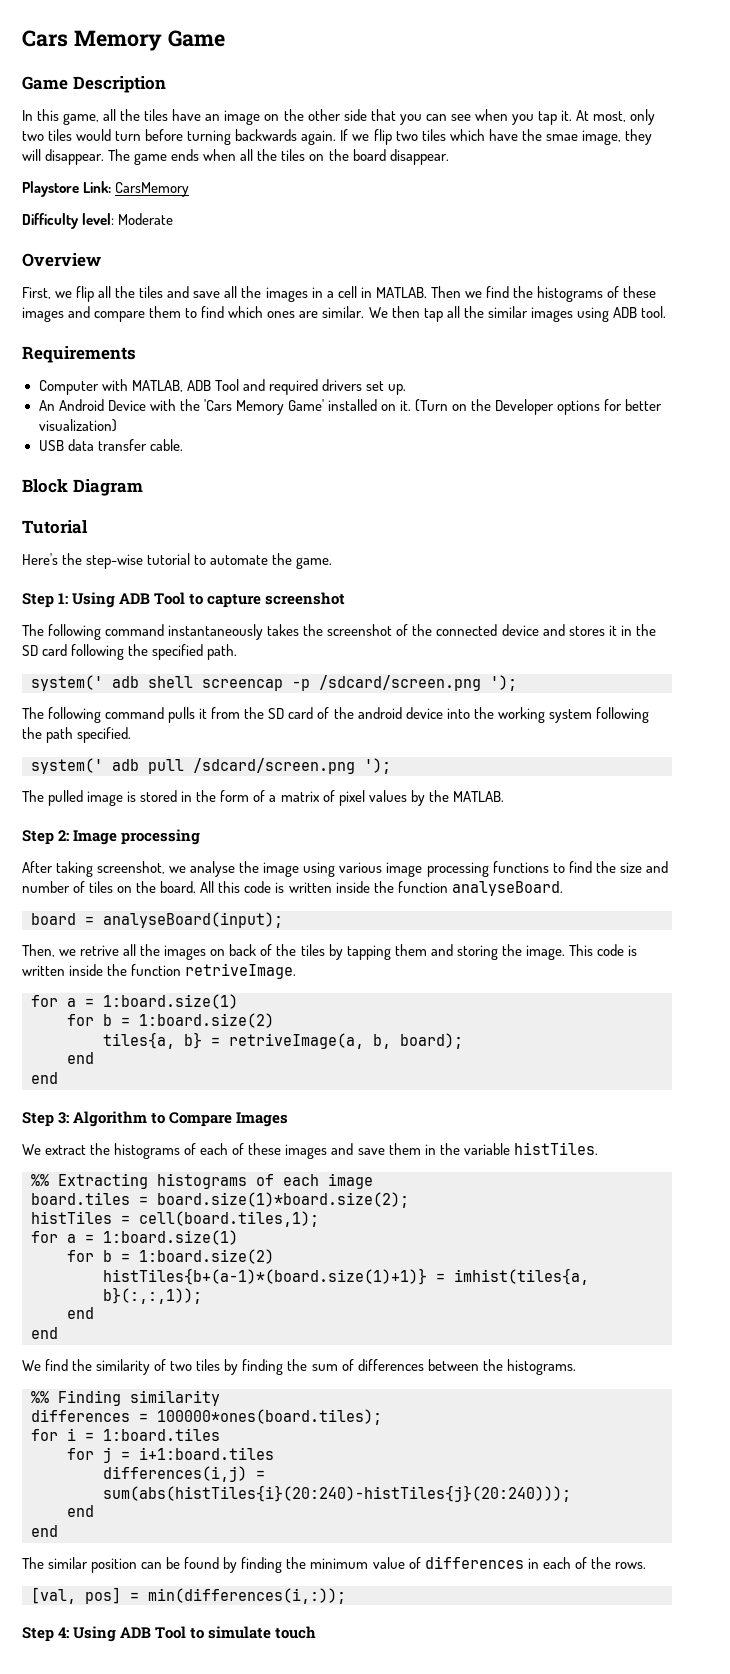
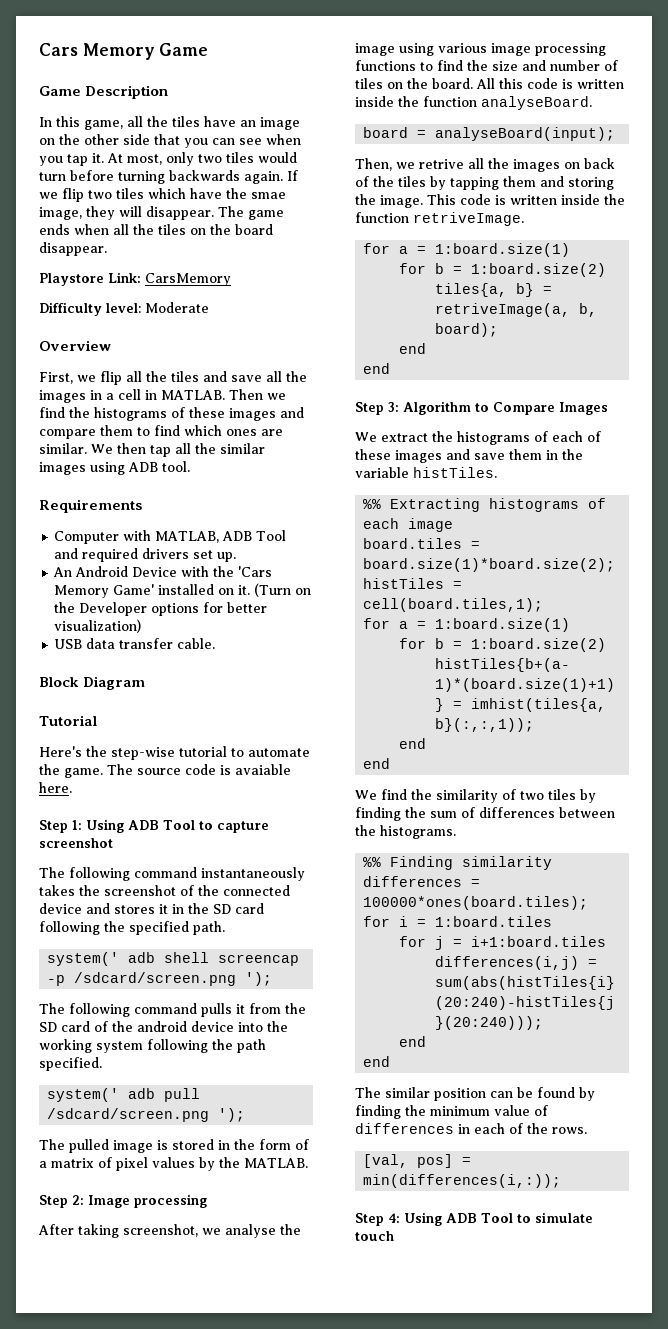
(333, 563) none -> [107,764,291,775] [39,782,72,793] The source code is avaiable here.

